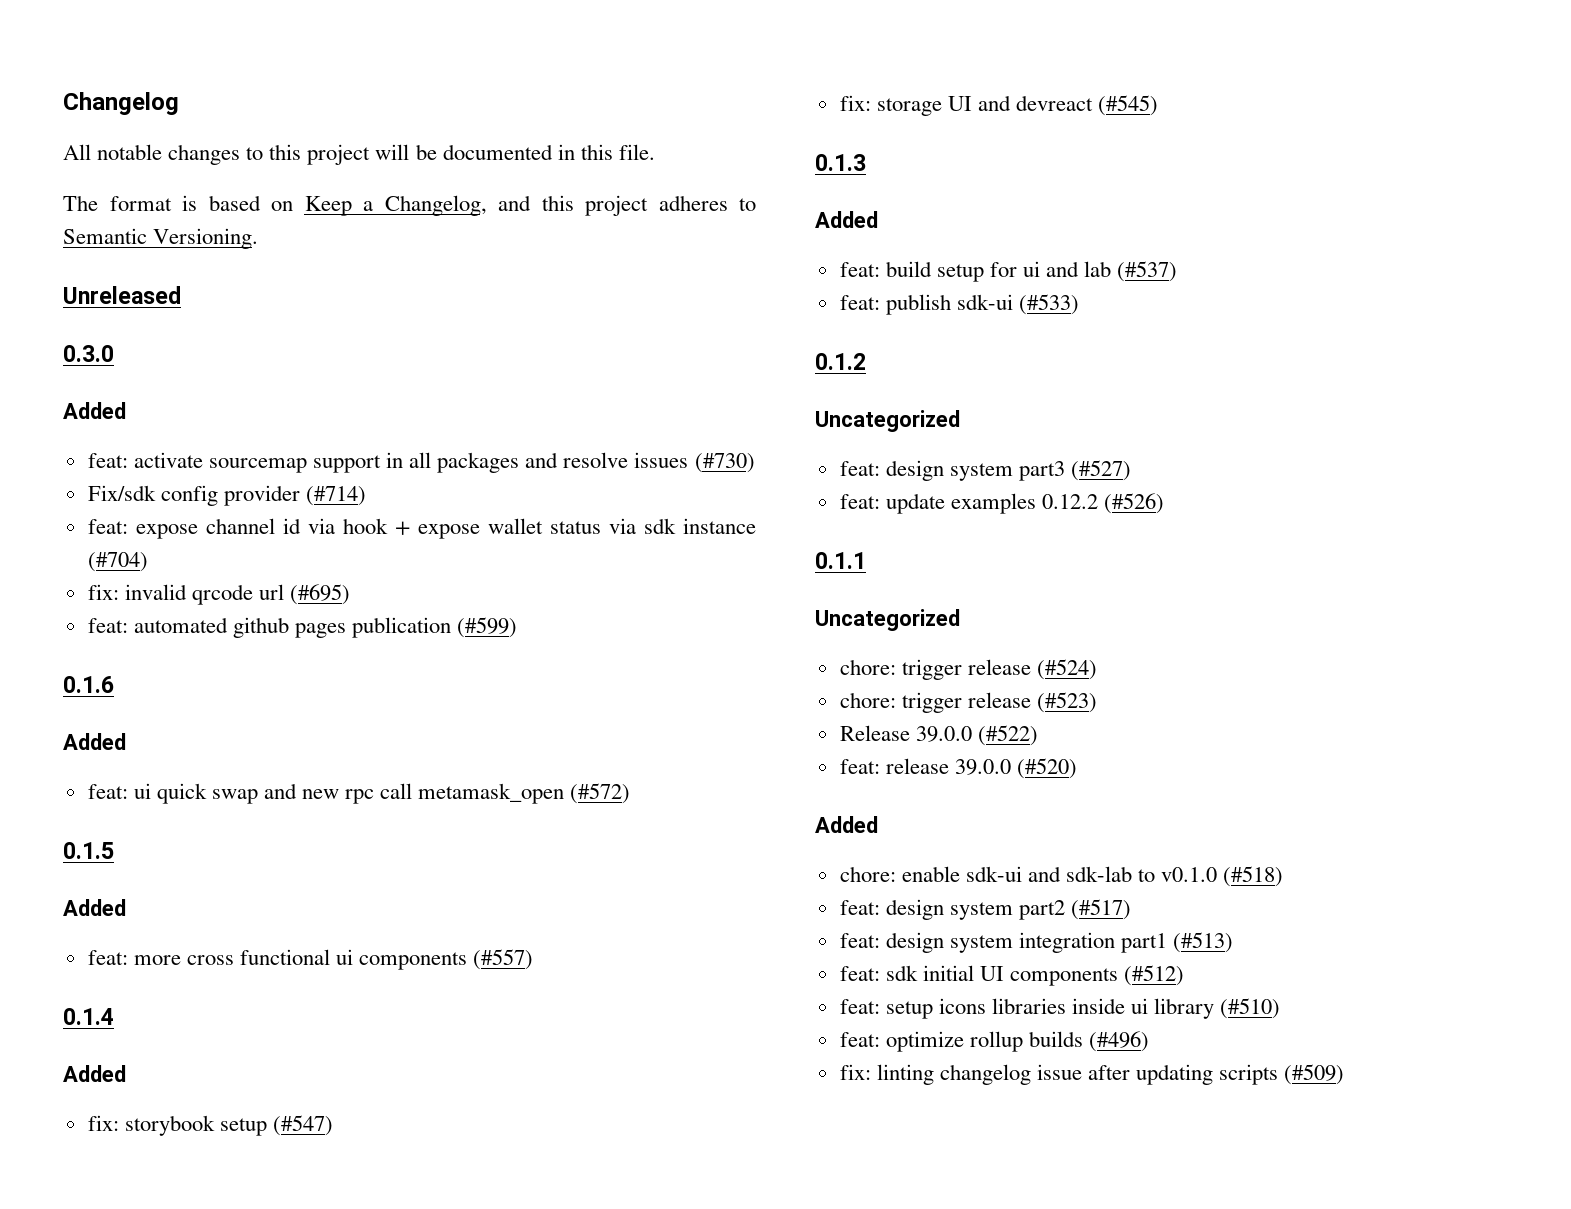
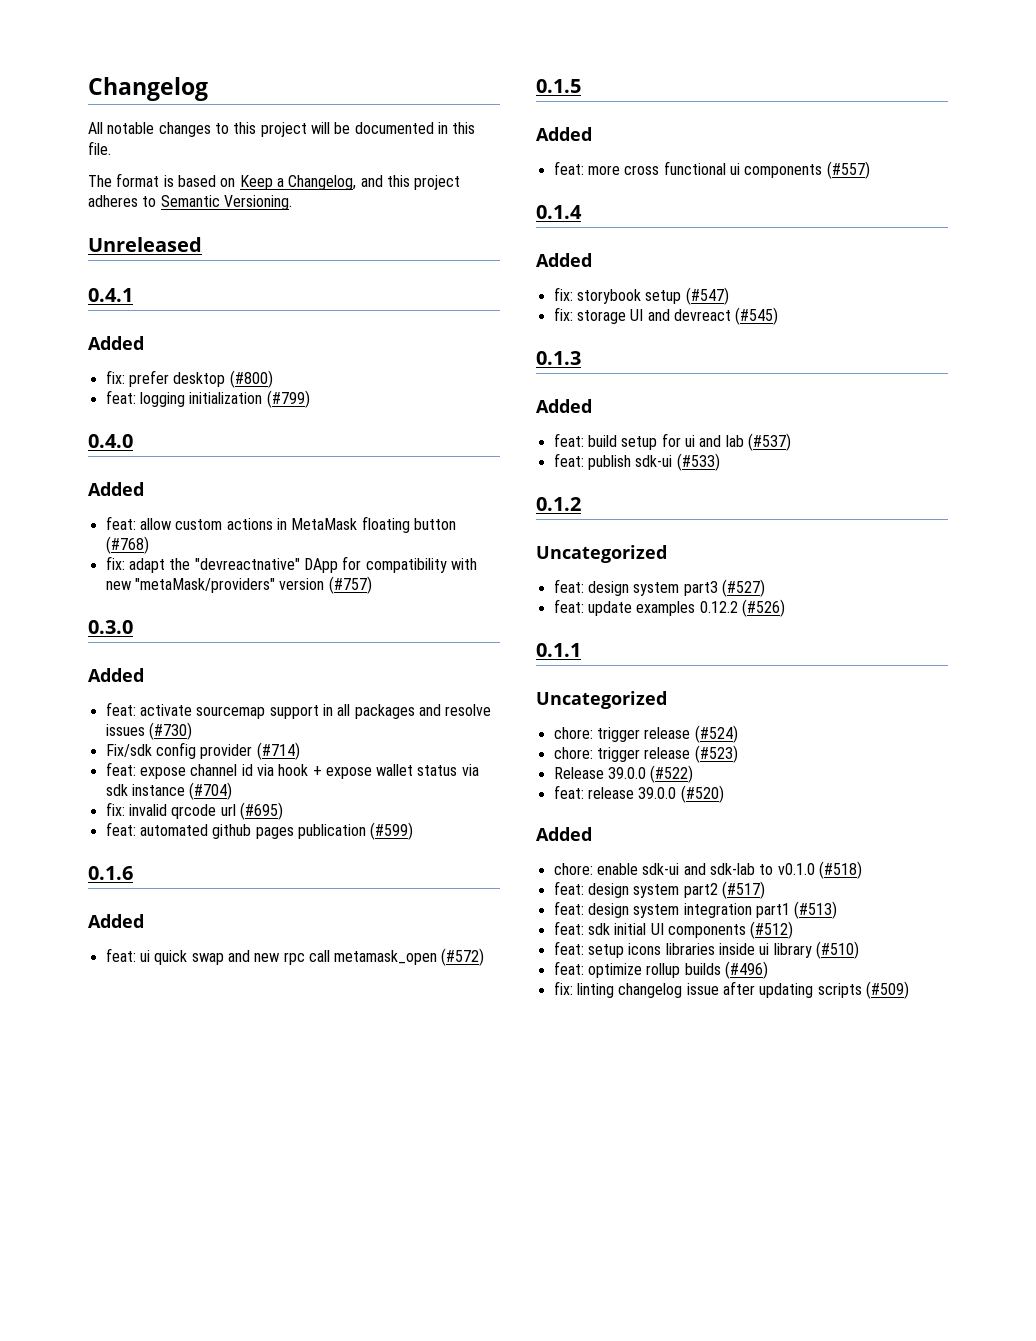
(181, 295) none -> [88,288,133,302] [88,336,144,350] [105,370,273,388] [105,390,310,408] [88,434,133,448] [88,482,144,496] [105,516,456,533] [105,536,149,554] [105,556,477,573] [105,576,372,594] // 0.4.1 // Added // fix: prefer desktop (#800) // feat: logging initialization (#799) // 0.4.0 // Added // feat: allow custom actions in MetaMask floating button (#768) // fix: adapt the "devreactnative" DApp for compatibility with new "metaMask/providers" version (#757)

